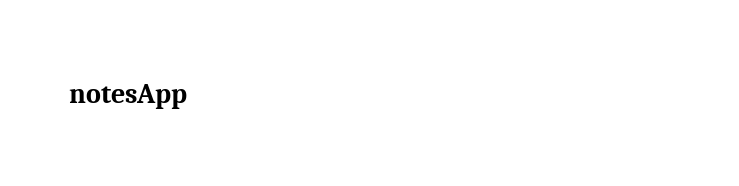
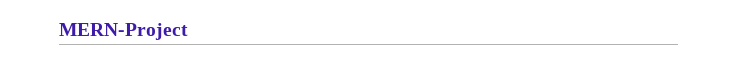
[69,84,187,109] notesApp -> [59,23,188,40] MERN-Project

